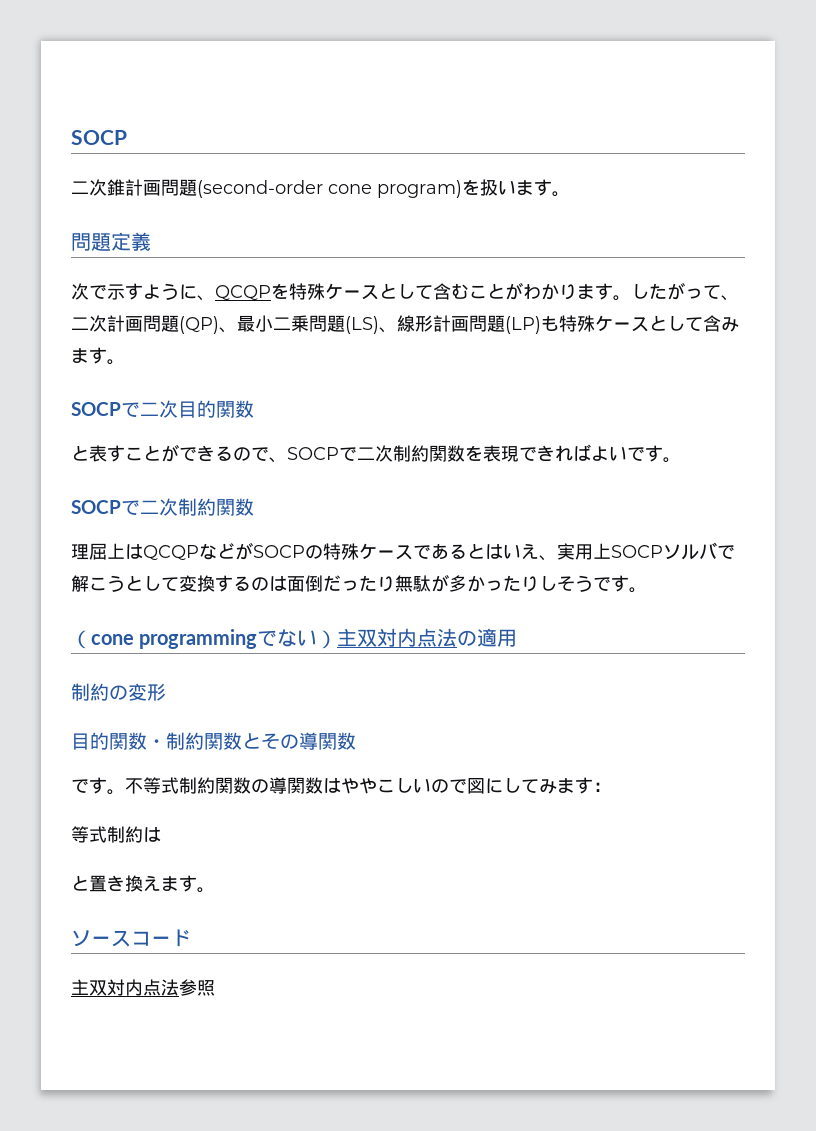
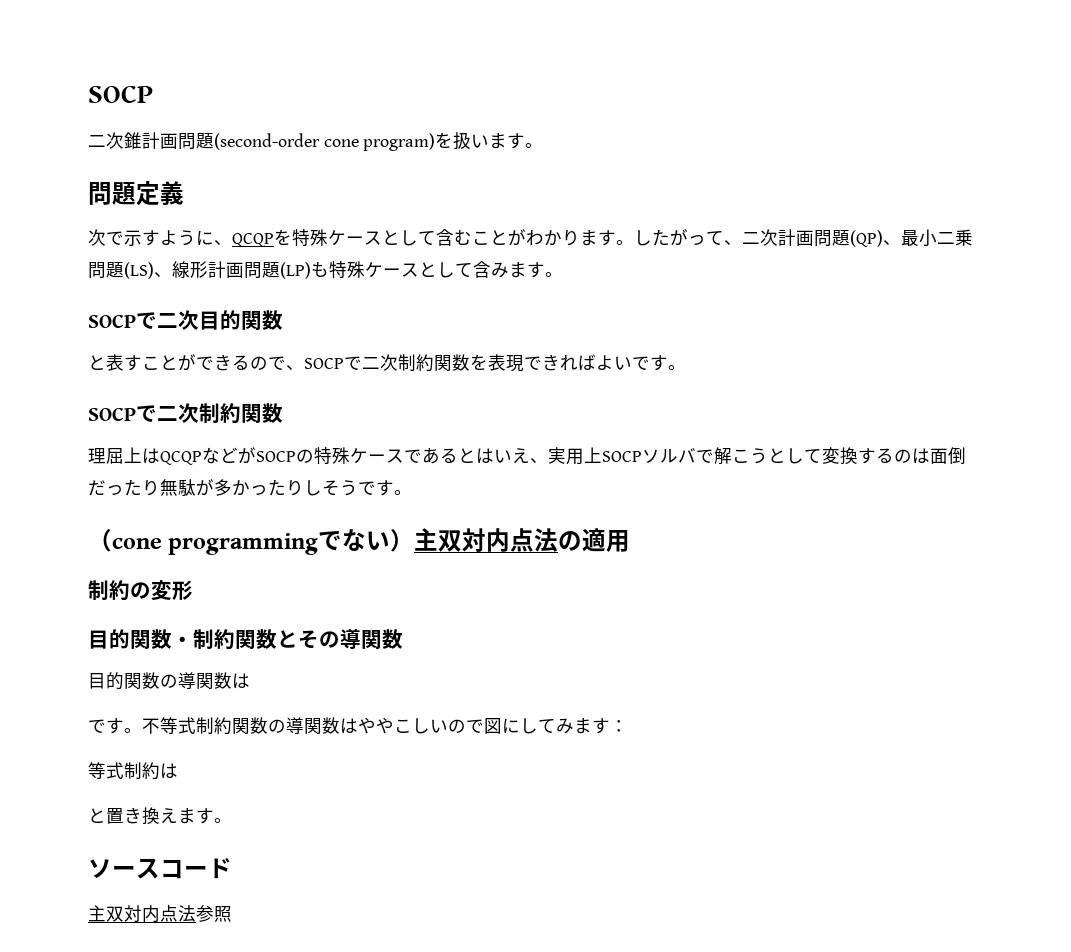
(356, 741) none -> [88,672,250,690] // 目的関数の導関数は

